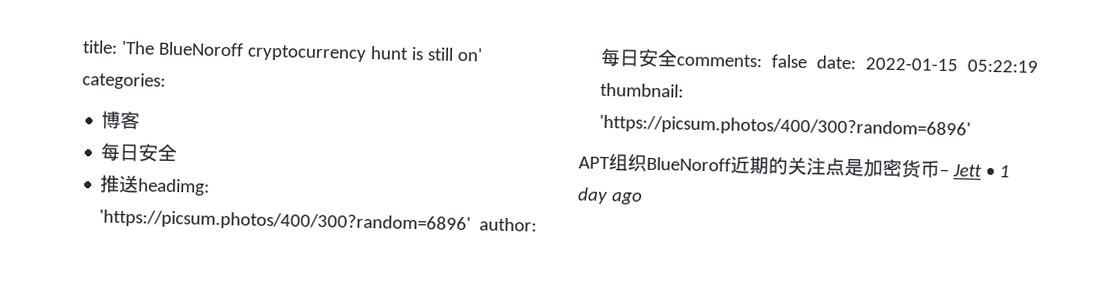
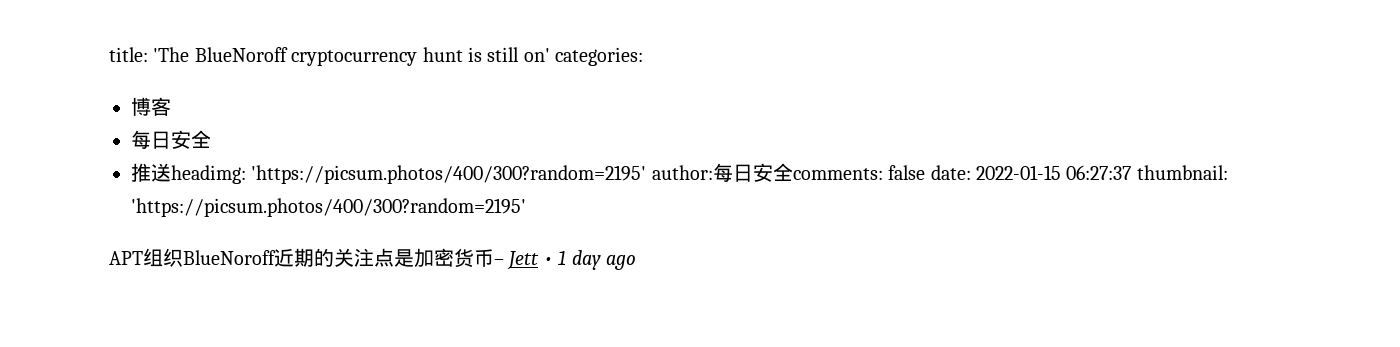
[99,209,472,234] 'https://picsum.photos/400/300?random=6896' -> [251,165,647,184] 'https://picsum.photos/400/300?random=2195'
[966,59,1038,73] [600,82,685,98] [599,114,972,139] 05:22:19 thumbnail: 'https://picsum.photos/400/300?random=6896' -> [1066,165,1228,180] [131,198,526,217] 06:27:37 thumbnail: 'https://picsum.photos/400/300?random=2195'

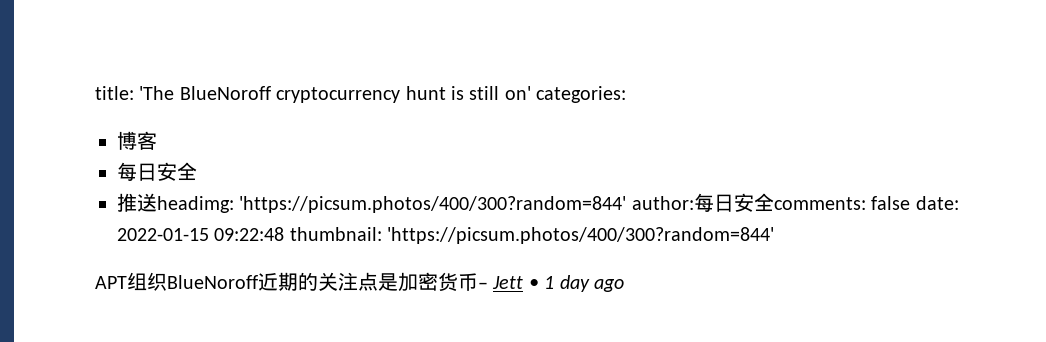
[251,165,647,184] 'https://picsum.photos/400/300?random=2195' -> [239,196,627,213] 'https://picsum.photos/400/300?random=844'
[1066,165,1228,180] [131,198,526,217] 06:27:37 thumbnail: 'https://picsum.photos/400/300?random=2195' -> [214,227,775,244] 09:22:48 thumbnail: 'https://picsum.photos/400/300?random=844'

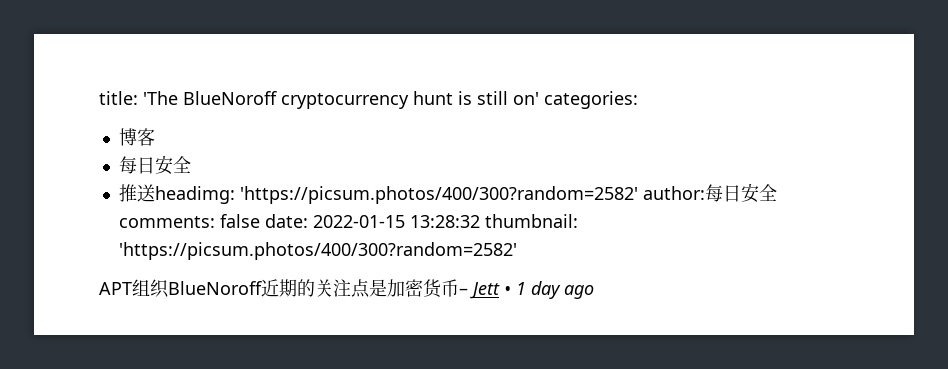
[239,196,627,213] 'https://picsum.photos/400/300?random=844' -> [239,186,638,204] 'https://picsum.photos/400/300?random=2582'
[214,227,775,244] 09:22:48 thumbnail: 'https://picsum.photos/400/300?random=844' -> [409,214,578,228] [118,242,517,260] 13:28:32 thumbnail: 'https://picsum.photos/400/300?random=2582'

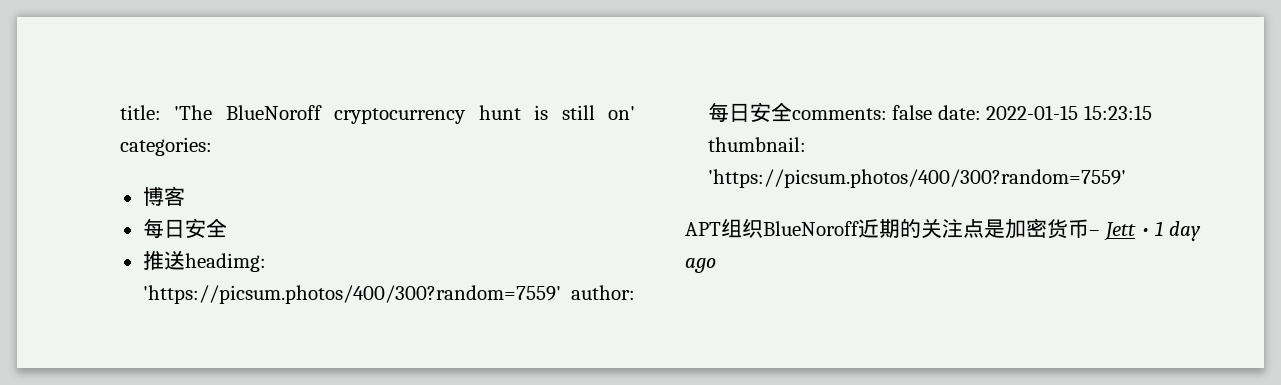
[239,186,638,204] 'https://picsum.photos/400/300?random=2582' -> [142,285,561,304] 'https://picsum.photos/400/300?random=7559'
[409,214,578,228] [118,242,517,260] 13:28:32 thumbnail: 'https://picsum.photos/400/300?random=2582' -> [1083,105,1152,120] [707,137,806,152] [707,169,1126,188] 15:23:15 thumbnail: 'https://picsum.photos/400/300?random=7559'

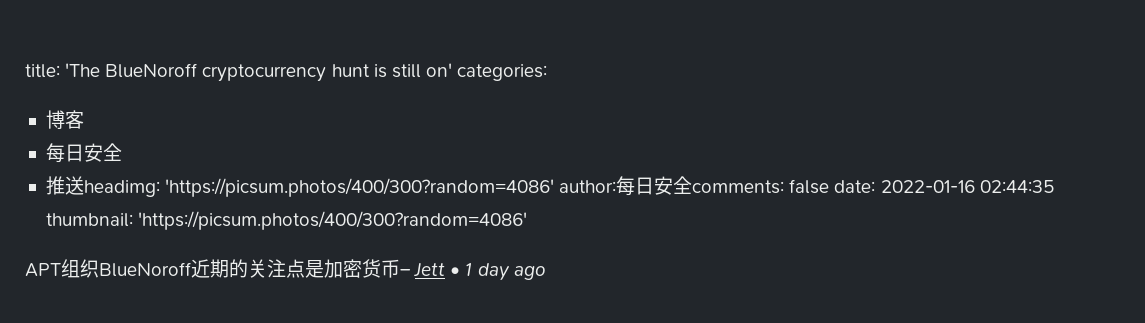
[142,285,561,304] 'https://picsum.photos/400/300?random=7559' -> [165,178,555,197] 'https://picsum.photos/400/300?random=4086'
[986,105,1152,120] [707,137,806,152] [707,169,1126,188] 2022-01-15 15:23:15 thumbnail: 'https://picsum.photos/400/300?random=7559' -> [880,180,1054,193] [45,211,528,230] 2022-01-16 02:44:35 thumbnail: 'https://picsum.photos/400/300?random=4086'

